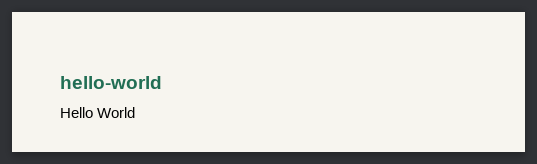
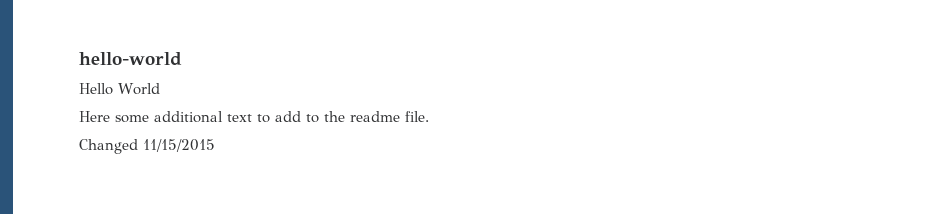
(136, 112) none -> [79,111,429,123] [79,139,215,154] // Here some additional text to add to the readme file. // Changed 11/15/2015

